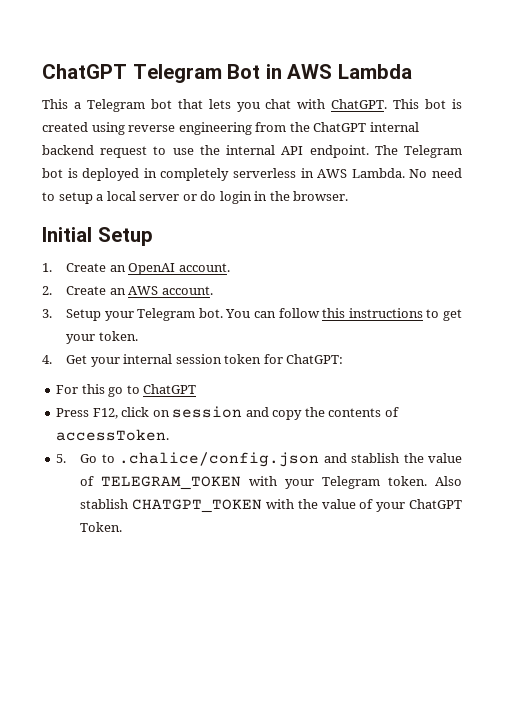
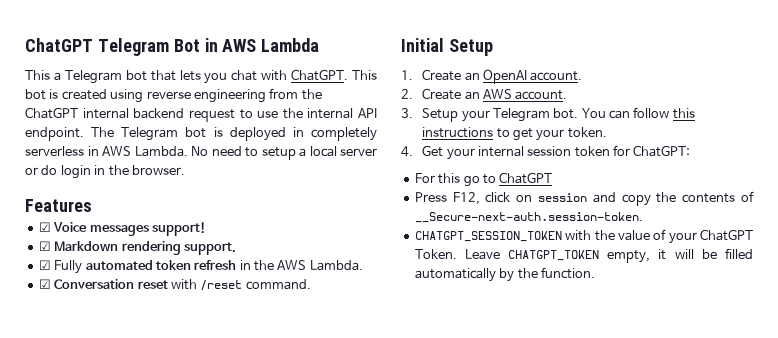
(349, 196) none -> [25,199,92,212] [38,222,206,236] [38,241,236,255] [38,260,363,274] [38,279,311,291] // Features // ☑ Voice messages support! // ☑ Markdown rendering support. // ☑ Fully automated token refresh in the AWS Lambda. // ☑ Conversation reset with /reset command.
[56,429,170,441] [56,452,462,467] [80,476,462,490] [80,499,263,513] accessToken. // 5. Go to .chalice/config.json and stablish the value of TELEGRAM_TOKEN with your Telegram token. Also stablish CHATGPT_TOKEN -> [414,212,643,223] [414,231,562,242] __Secure-next-auth.session-token. // CHATGPT_SESSION_TOKEN
(123, 527) none -> [464,248,753,263] [414,267,595,282] Leave CHATGPT_TOKEN empty, it will be filled automatically by the function.

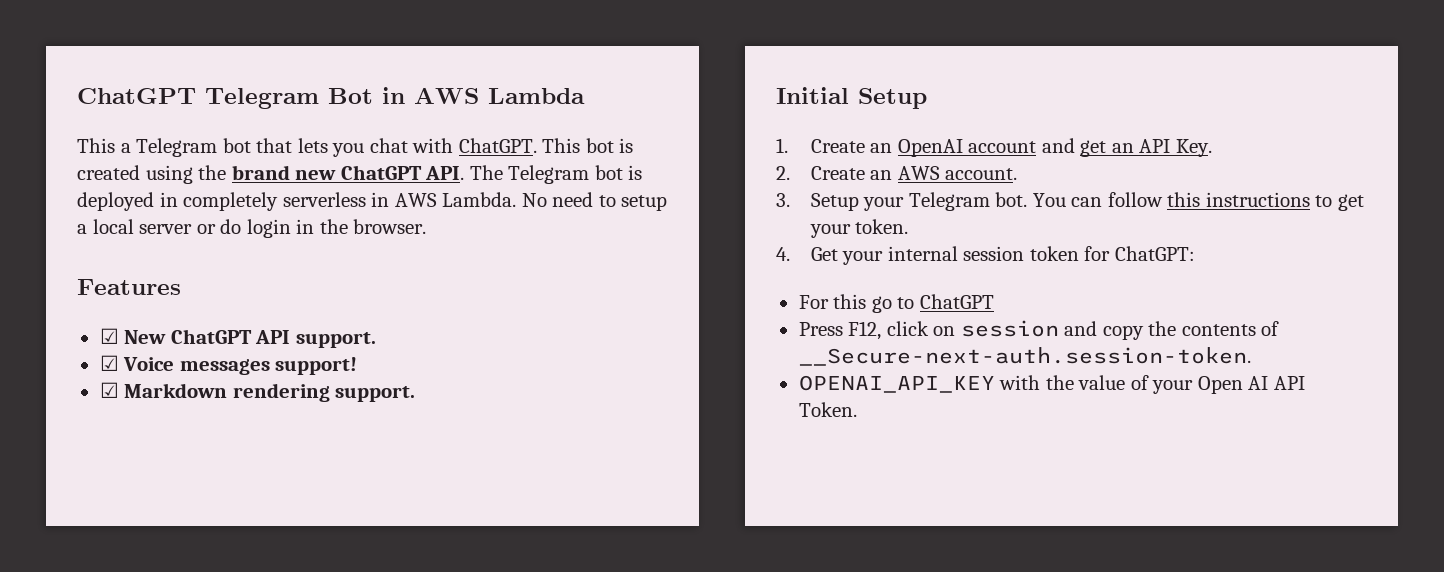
[146,88,322,103] [25,107,377,122] [25,127,84,141] reverse engineering from the ChatGPT internal backend request to use the internal API endpoint. -> [198,165,465,180] the brand new ChatGPT API.
(92, 205) none -> [99,328,376,348] // ☑ New ChatGPT API support.
[38,260,363,274] [38,279,311,291] // ☑ Fully automated token refresh in the AWS Lambda. // ☑ Conversation reset with /reset command. -> (416, 394) none
[530,71,583,81] account. -> [968,138,1212,157] account and get an API Key.
[414,231,562,242] CHATGPT_SESSION_TOKEN -> [798,375,995,393] OPENAI_API_KEY
[700,229,753,241] [414,248,753,263] [414,267,595,282] ChatGPT Token. Leave CHATGPT_TOKEN empty, it will be filled automatically by the function. -> [1197,376,1305,394] [798,402,857,417] Open AI API Token.

